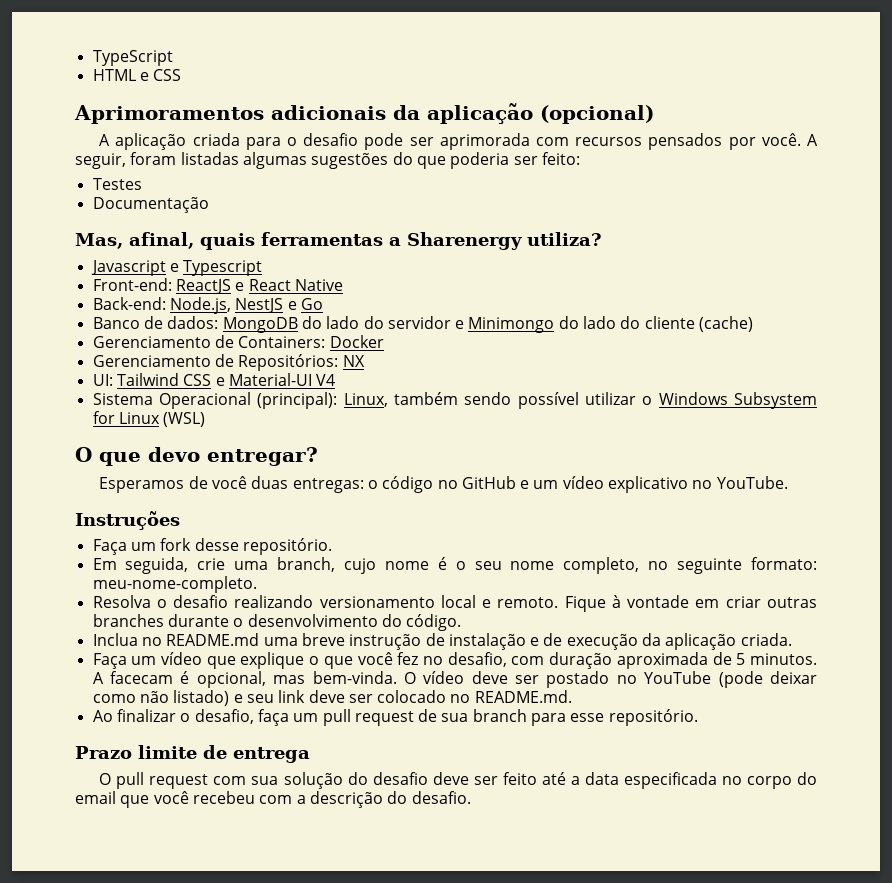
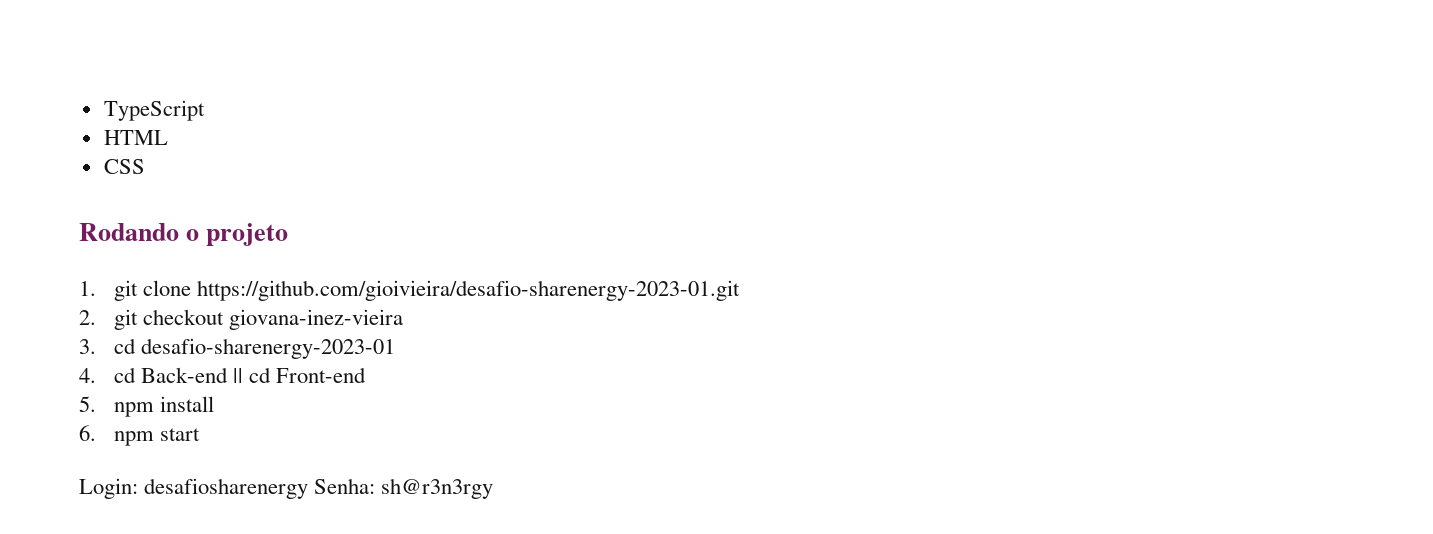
[139,72,149,81] e -> (168, 137) //
[74,103,654,124] [99,133,818,150] [75,152,580,169] [92,178,142,190] [92,197,209,213] [75,232,602,250] [90,260,263,276] [92,278,343,294] [92,297,323,314] [92,316,754,333] [92,335,384,348] [92,354,365,371] [92,373,336,386] [92,392,818,409] [92,411,206,427] [75,447,318,466] [99,476,788,493] [75,511,180,530] [92,538,332,555] [92,557,817,574] [92,576,257,593] [92,595,817,612] [92,614,462,631] [92,633,792,650] [92,652,817,669] [92,671,817,688] [92,690,572,706] [92,709,698,726] [75,745,310,763] [99,772,817,789] [75,791,471,808] Aprimoramentos adicionais da aplicação (opcional) // A aplicação criada para o desafio pode ser aprimorada com recursos pensados por você. A seguir, foram listadas algumas sugestões do que poderia ser feito: // Testes // Documentação // Mas, afinal, quais ferramentas a Sharenergy utiliza? // Javascript e Typescript // Front-end: ReactJS e React Native // Back-end: Node.js, NestJS e Go // Banco de dados: MongoDB do lado do servidor e Minimongo do lado do cliente (cache) // Gerenciamento de Containers: Docker // Gerenciamento de Repositórios: NX // UI: Tailwind CSS e Material-UI V4 // Sistema Operacional (principal): Linux, também sendo possível utilizar o Windows Subsystem for Linux (WSL) // O que devo entregar? // Esperamos de você duas entregas: o código no GitHub e um vídeo explicativo no YouTube. // Instruções // Faça um fork desse repositório. // Em seguida, crie uma branch, cujo nome é o seu nome completo, no seguinte formato: meu-nome-completo. // Resolva o desafio realizando versionamento local e remoto. Fique à vontade em criar outras branches durante o desenvolvimento do código. // Inclua no README.md uma breve instrução de instalação e de execução da aplicação criada. // Faça um vídeo que explique o que você fez no desafio, com duração aproximada de 5 minutos. A facecam é opcional, mas bem-vinda. O vídeo deve ser postado no YouTube (pode deixar como não listado) e seu link deve ser colocado no README.md. // Ao finalizar o desafio, faça um pull request de sua branch para esse repositório. // Prazo limite de entrega // O pull request com sua solução do desafio deve ser feito até a data especificada no corpo do email que você recebeu com a descrição do desafio. -> [79,223,289,246] [79,280,741,301] [79,309,404,330] [79,338,396,359] [79,367,367,383] [79,396,215,417] [79,425,201,446] [79,478,494,499] Rodando o projeto // 1. git clone https://github.com/gioivieira/desafio-sharenergy-2023-01.git // 2. git checkout giovana-inez-vieira // 3. cd desafio-sharenergy-2023-01 // 4. cd Back-end || cd Front-end // 5. npm install // 6. npm start // Login: desafiosharenergy Senha: sh@r3n3rgy

